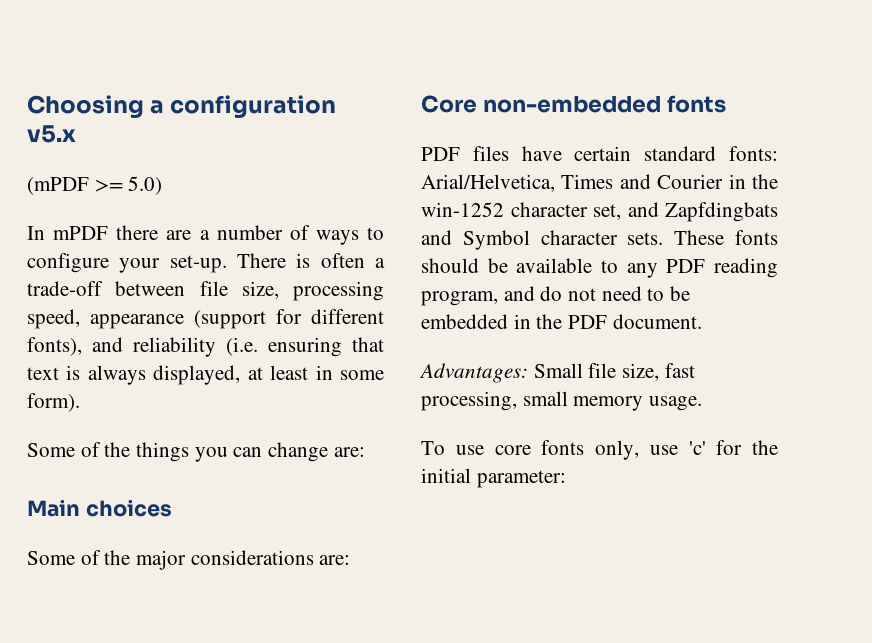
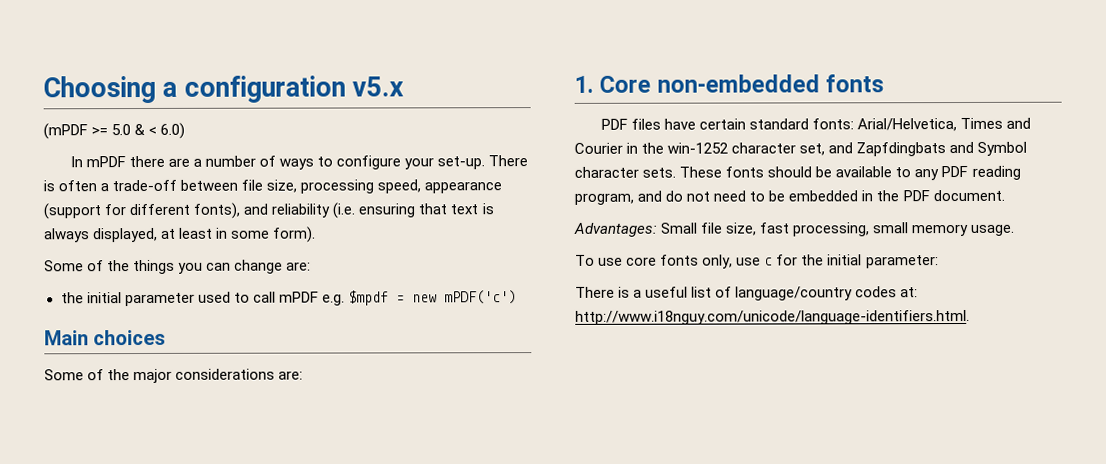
[128,176,163,195] 5.0) -> [111,122,186,139] 5.0 & < 6.0)
(365, 452) none -> [60,290,517,307] // the initial parameter used to call mPDF e.g. $mpdf = new mPDF('c')
(351, 560) none -> [574,75,594,93] 1.
[688,441,706,455] 'c' -> [764,257,774,266] c
(566, 479) none -> [575,286,919,301] [575,309,970,325] // There is a useful list of language/country codes at: http://www.i18nguy.com/unicode/language-identifiers.html.

